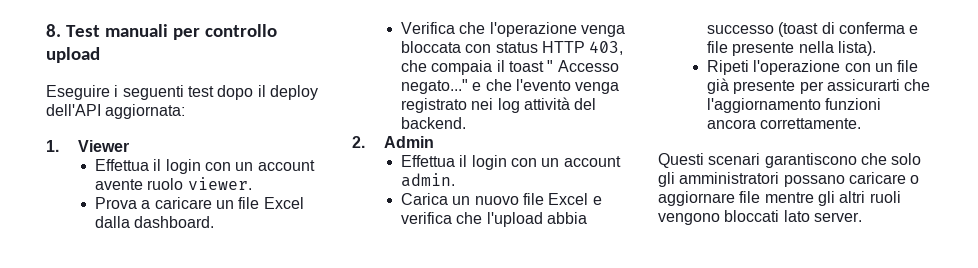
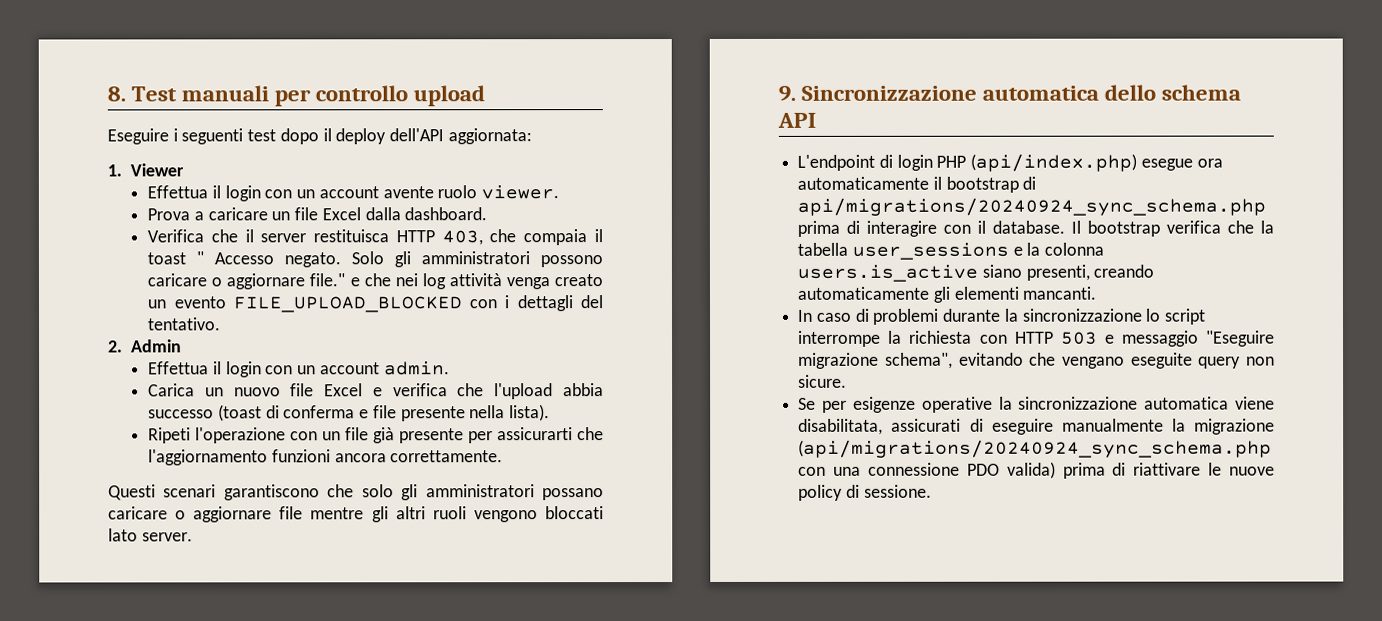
[489,22,626,37] [401,41,538,53] l'operazione venga bloccata con status -> [244,229,390,243] il server restituisca
[401,79,620,94] [401,97,597,113] [401,117,467,129] negato..." e che l'evento venga registrato nei log attività del backend. -> [284,251,603,268] [147,273,604,290] [147,295,603,313] [148,317,222,331] negato. Solo gli amministratori possono caricare o aggiornare file." e che nei log attività venga creato un evento FILE_UPLOAD_BLOCKED con i dettagli del tentativo.
(862, 217) none -> [778,84,1242,101] [777,112,816,128] [797,153,1223,172] [797,176,1037,193] [797,197,1267,216] [797,220,1274,237] [797,242,1105,260] [797,264,1155,282] [797,286,1097,303] [797,308,1207,325] [798,330,1275,347] [798,352,1275,369] [798,374,848,388] [798,396,1275,413] [798,418,1275,435] [798,439,1273,458] [798,461,1275,479] [798,484,932,501] // 9. Sincronizzazione automatica dello schema API // L'endpoint di login PHP (api/index.php) esegue ora automaticamente il bootstrap di api/migrations/20240924_sync_schema.php prima di interagire con il database. Il bootstrap verifica che la tabella user_sessions e la colonna users.is_active siano presenti, creando automaticamente gli elementi mancanti. // In caso di problemi durante la sincronizzazione lo script interrompe la richiesta con HTTP 503 e messaggio "Eseguire migrazione schema", evitando che vengano eseguite query non sicure. // Se per esigenze operative la sincronizzazione automatica viene disabilitata, assicurati di eseguire manualmente la migrazione (api/migrations/20240924_sync_schema.php con una connessione PDO valida) prima di riattivare le nuove policy di sessione.

